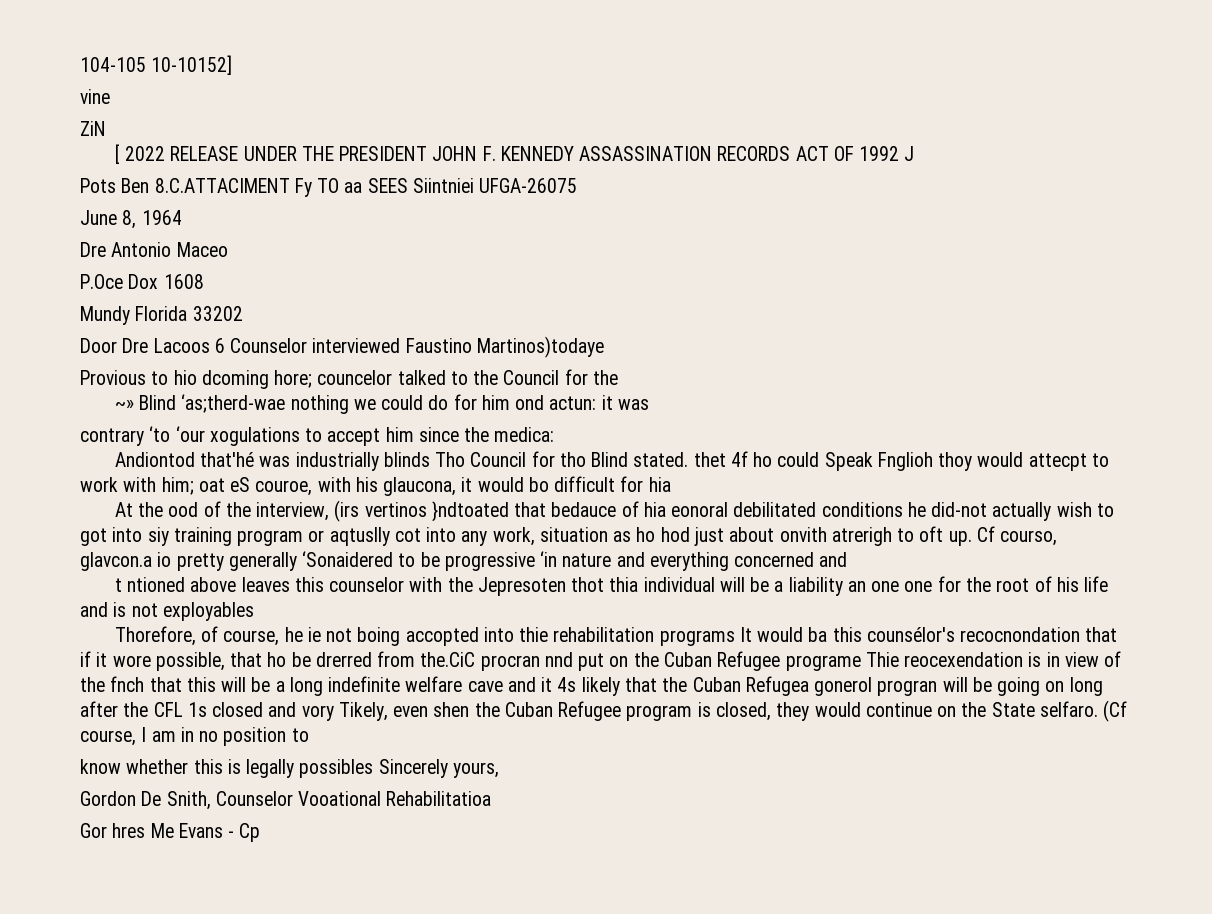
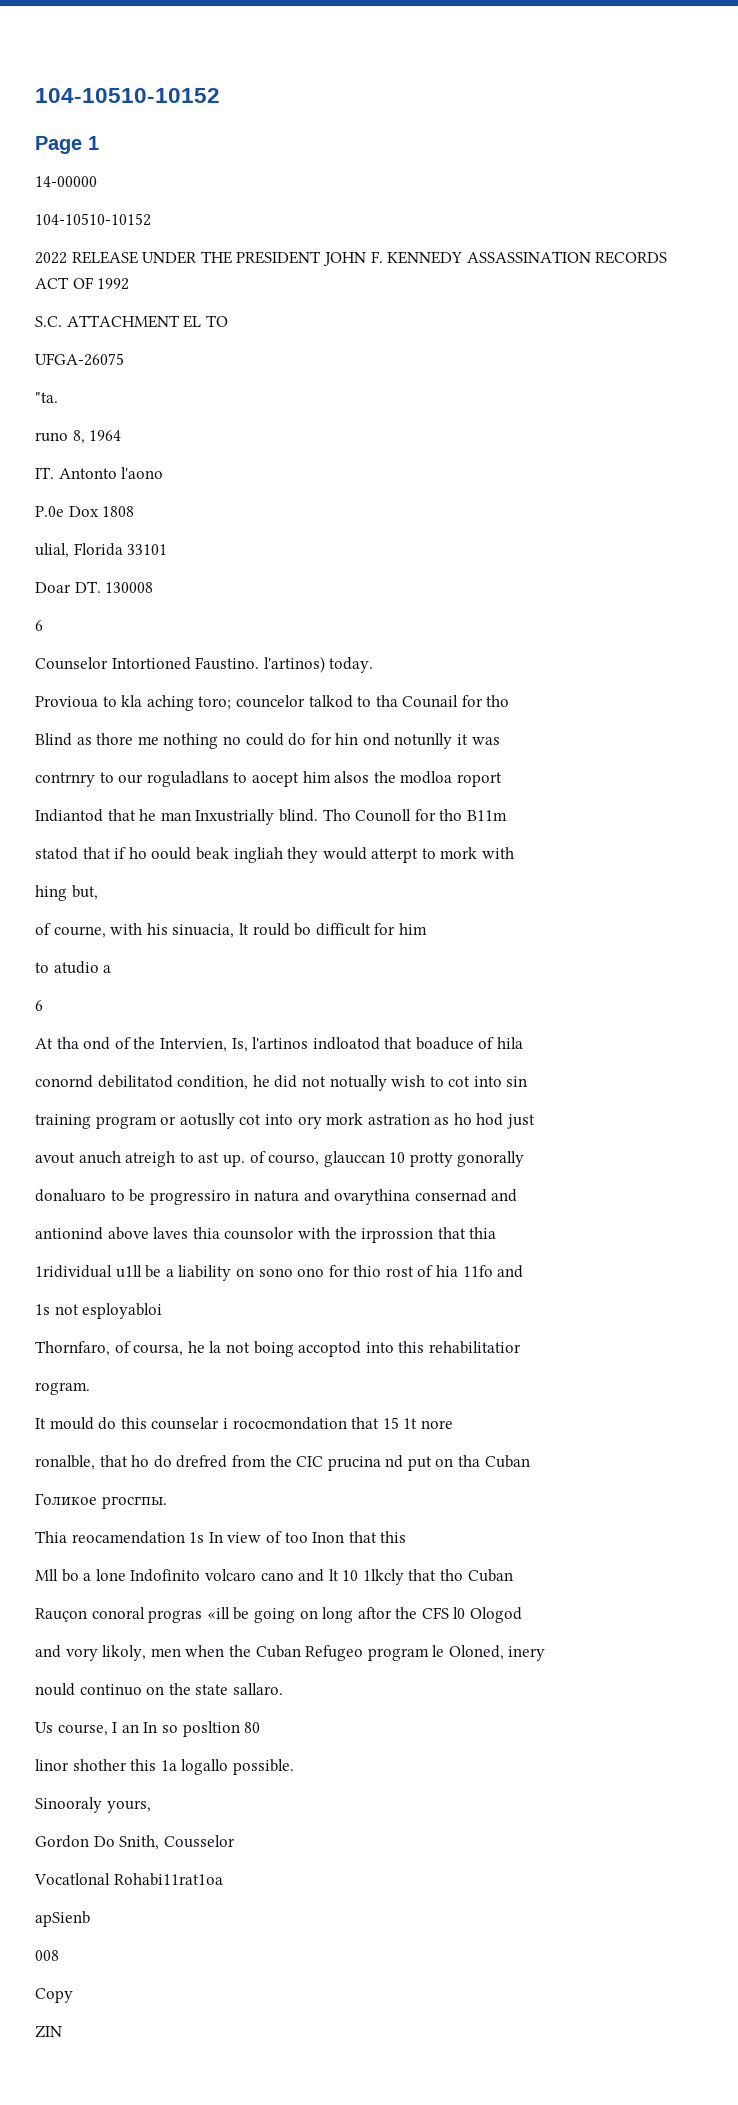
[80,55,233,75] [80,89,110,104] [80,121,106,136] [114,144,120,164] 104-105 10-10152] // vine // ZiN // [ -> [35,88,220,103] [35,136,99,154] [35,176,97,187] [35,213,151,226] 104-10510-10152 // Page 1 // 14-00000 // 104-10510-10152 //
[904,146,915,161] [80,178,474,197] J // Pots Ben 8.C.ATTACIMENT Fy TO aa SEES Siintniei -> [35,315,228,328] // S.C. ATTACHMENT EL TO //
[80,210,117,225] June -> [35,392,58,403] [35,432,68,442] "ta. // runo
[80,242,228,257] [80,274,204,289] [80,306,243,325] [80,336,604,358] [80,369,618,389] [114,394,649,414] [80,426,555,446] [114,451,1110,471] [80,476,671,496] [114,500,1115,522] [80,527,169,546] Dre Antonio Maceo // P.Oce Dox 1608 // Mundy Florida 33202 // Door Dre Lacoos 6 Counselor interviewed Faustino Martinos)todaye // Provious to hio dcoming hore; councelor talked to the Council for the // ~» Blind ‘as;therd-wae nothing we could do for him ond actun: it was // contrary ‘to ‘our xogulations to accept him since the medica: // Andiontod that'hé was industrially blinds Tho Council for tho Blind stated. thet 4f ho could Speak Fnglioh thoy would attecpt to work with him; oat eS couroe, with his glaucona, it would bo difficult for hia // At the ood of the interview, (irs vertinos }ndtoated that bedauce of hia eonoral debilitated conditions he did-not actually wish to got into siy -> [35,467,164,479] [35,506,135,517] [35,543,168,558] [35,581,154,593] [35,620,43,631] [35,656,374,673] [35,695,510,711] [35,733,500,749] [35,771,502,787] [35,809,507,825] [35,847,515,863] [35,885,98,901] [35,923,427,938] [35,961,112,974] [35,1000,43,1011] [35,1037,524,1052] [35,1075,528,1091] IT. Antonto l'aono // P.0e Dox 1808 // ulial, Florida 33101 // Doar DT. 130008 // 6 // Counselor Intortioned Faustino. l'artinos) today. // Provioua to kla aching toro; councelor talkod to tha Counail for tho // Blind as thore me nothing no could do for hin ond notunlly it was // contrnry to our roguladlans to aocept him alsos the modloa roport // Indiantod that he man Inxustrially blind. Tho Counoll for tho B11m // statod that if ho oould beak ingliah they would atterpt to mork with // hing but, // of courne, with his sinuacia, lt rould bo difficult for him // to atudio a // 6 // At tha ond of the Intervien, Is, l'artinos indloatod that boaduce of hila // conornd debilitatod condition, he did not notually wish to cot into sin //
[329,527,608,546] aqtuslly cot into any work, situation -> [179,1113,430,1129] aotuslly cot into ory mork astration
[729,526,1058,546] [80,551,848,571] [114,577,745,596] about onvith atrerigh to oft up. Cf courso, glavcon.a io pretty generally ‘Sonaidered to be progressive ‘in nature and everything concerned and // t ntioned above leaves this counselor with the Jepresoten thot thia individual will -> [35,1151,525,1167] [35,1189,518,1205] [35,1227,497,1243] [35,1265,142,1278] // avout anuch atreigh to ast up. of courso, glauccan 10 protty gonorally // donaluaro to be progressiro in natura and ovarythina consernad and // antionind above laves thia counsolor with the irprossion that thia // 1ridividual u1ll
[847,576,1109,592] [80,602,254,621] [114,626,1118,646] [80,651,573,671] an one one for the root of his life and is not exployables // Thorefore, of course, he ie not boing accopted into thie rehabilitation programs It would ba this counsélor's recocnondation that if it wore possible, that ho be drerred from the.CiC procran nnd -> [235,1265,524,1278] [35,1303,163,1319] [35,1341,521,1357] [35,1382,90,1395] [35,1417,453,1430] [35,1455,404,1471] on sono ono for thio rost of hia 11fo and // 1s not esployabloi // Thornfaro, of coursa, he la not boing accoptod into this rehabilitatior // rogram. // It mould do this counselar i rococmondation that 15 1t nore // ronalble, that ho do drefred from the CIC prucina nd
[633,651,1122,671] [80,676,1103,696] [80,700,1128,722] [80,727,309,746] [80,759,499,778] [80,791,492,810] [80,823,261,842] the Cuban Refugee programe Thie reocexendation is in view of the fnch that this will be a long indefinite welfare cave and it 4s likely that the Cuban Refugea gonerol progran will be going on long after the CFL 1s closed and vory Tikely, even shen the Cuban Refugee program is closed, they would continue on the State selfaro. (Cf course, I am in no position to // know whether this is legally possibles Sincerely yours, // Gordon De Snith, Counselor Vooational Rehabilitatioa // Gor hres Me Evans - Cp -> [458,1455,530,1468] [35,1493,167,1509] [35,1531,407,1544] [35,1569,513,1585] [35,1607,523,1623] [35,1645,546,1661] [35,1683,283,1696] [35,1721,261,1737] [35,1759,294,1775] [35,1797,151,1813] [35,1835,235,1850] [34,1873,223,1886] [35,1911,90,1927] [35,1950,59,1961] [35,1988,73,2003] [35,2025,62,2038] tha Cuban // Голикое ргосгпы. // Thia reocamendation 1s In view of too Inon that this // Mll bo a lone Indofinito volcaro cano and lt 10 1lkcly that tho Cuban // Rauçon conoral progras «ill be going on long aftor the CFS l0 Ologod // and vory likoly, men when the Cuban Refugeo program le Oloned, inery // nould continuo on the state sallaro. // Us course, I an In so posltion 80 // linor shother this 1a logallo possible. // Sinooraly yours, // Gordon Do Snith, Cousselor // Vocatlonal Rohabi11rat1oa // apSienb // 008 // Copy // ZIN

